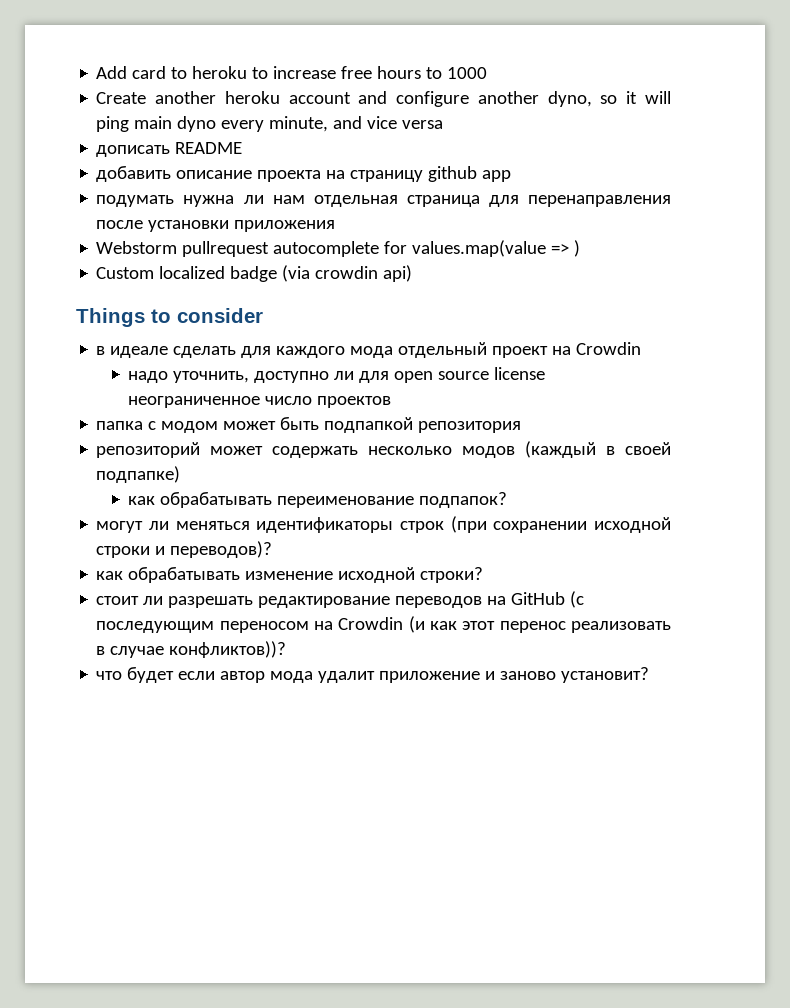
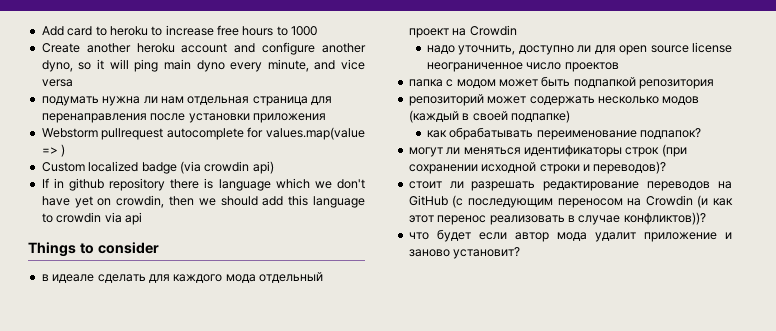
[96,142,243,157] [96,166,512,182] // дописать README // добавить описание проекта на страницу github app -> (73, 83) none
(413, 273) none -> [41,178,365,191] [41,195,365,208] [41,212,142,225] // If in github repository there is language which we don't have yet on crowdin, then we should add this language to crowdin via api
[96,567,484,583] // как обрабатывать изменение исходной строки? -> (667, 167) none

